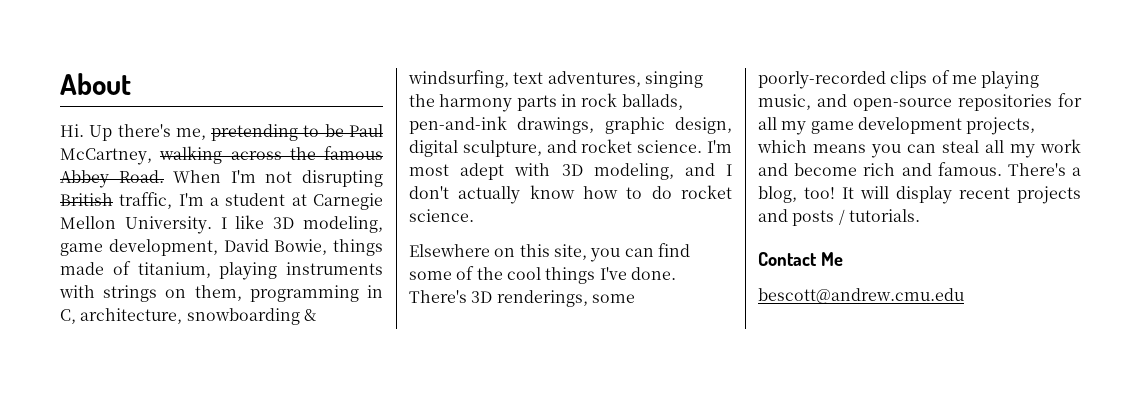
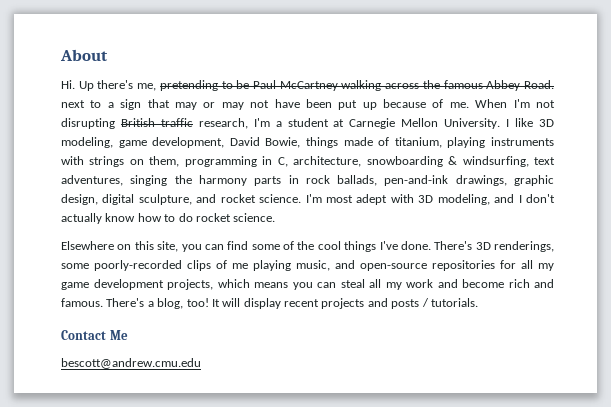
[60,148,152,165] McCartney, -> [279,81,338,91] McCartney
(164, 176) none -> [61,99,469,110] next to a sign that may or may not have been put up because of me.
[119,192,173,209] traffic, -> [160,118,248,129] traffic research,

